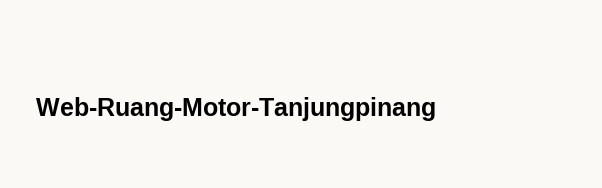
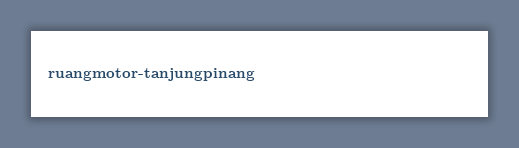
[36,97,436,121] Web-Ruang-Motor-Tanjungpinang -> [48,68,255,81] ruangmotor-tanjungpinang

